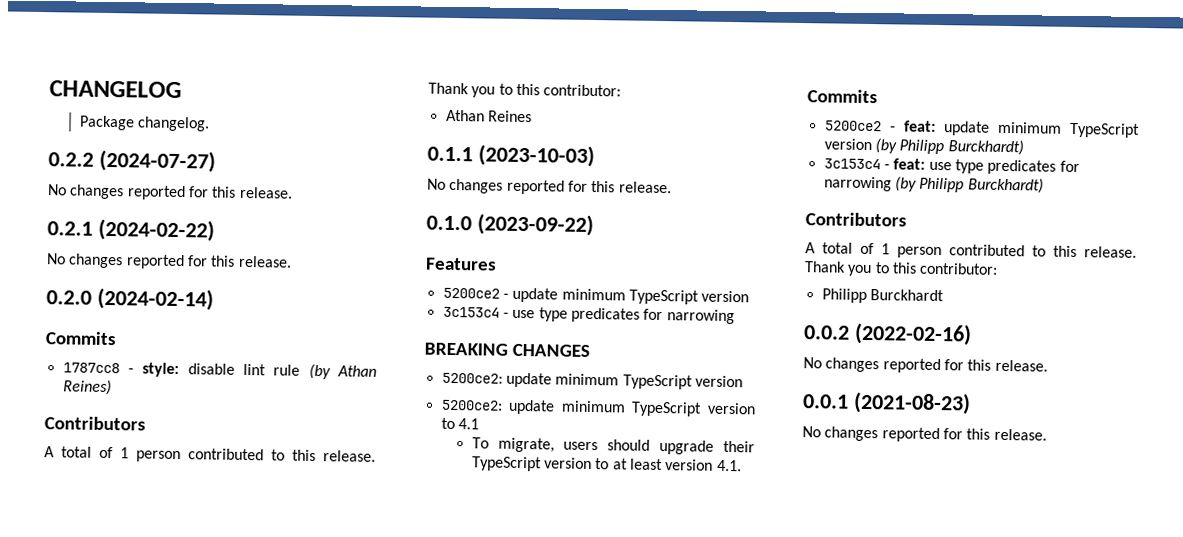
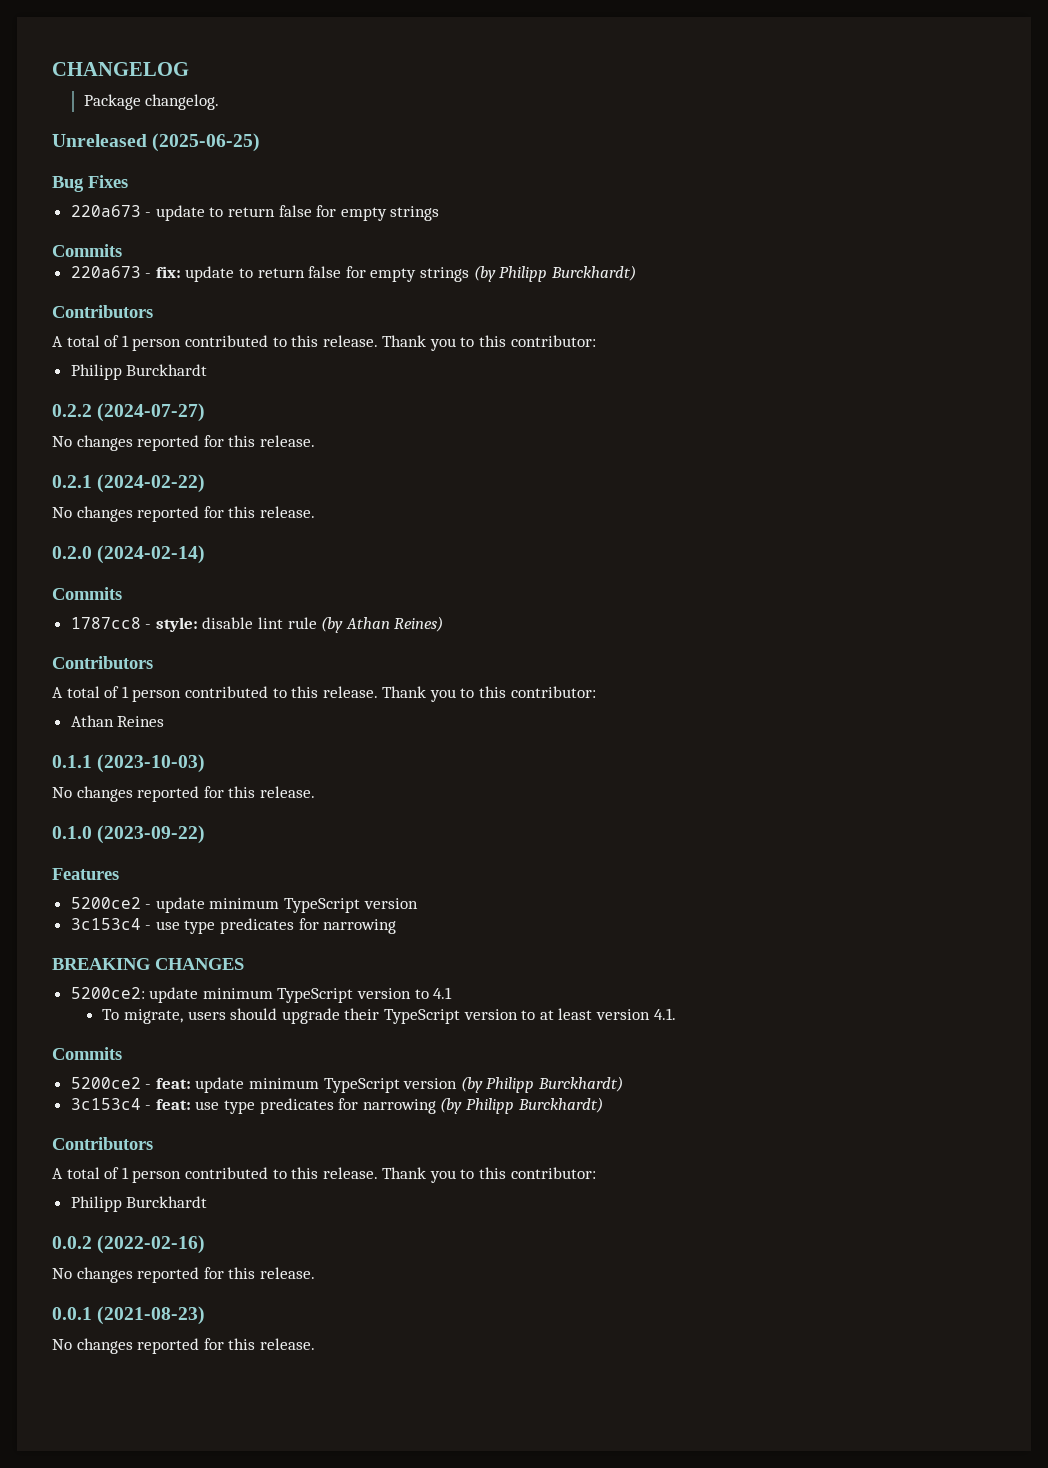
(211, 124) none -> [52,133,261,152] [52,175,128,192] [70,205,440,221] [52,244,122,257] [70,265,636,282] [52,305,153,318] [52,335,596,351] [70,364,208,380] // Unreleased (2025-06-25) // Bug Fixes // 220a673 - update to return false for empty strings // Commits // 220a673 - fix: update to return false for empty strings (by Philipp Burckhardt) // Contributors // A total of 1 person contributed to this release. Thank you to this contributor: // Philipp Burckhardt
[440,399,756,417] // 5200ce2: update minimum TypeScript version -> (412, 993) none

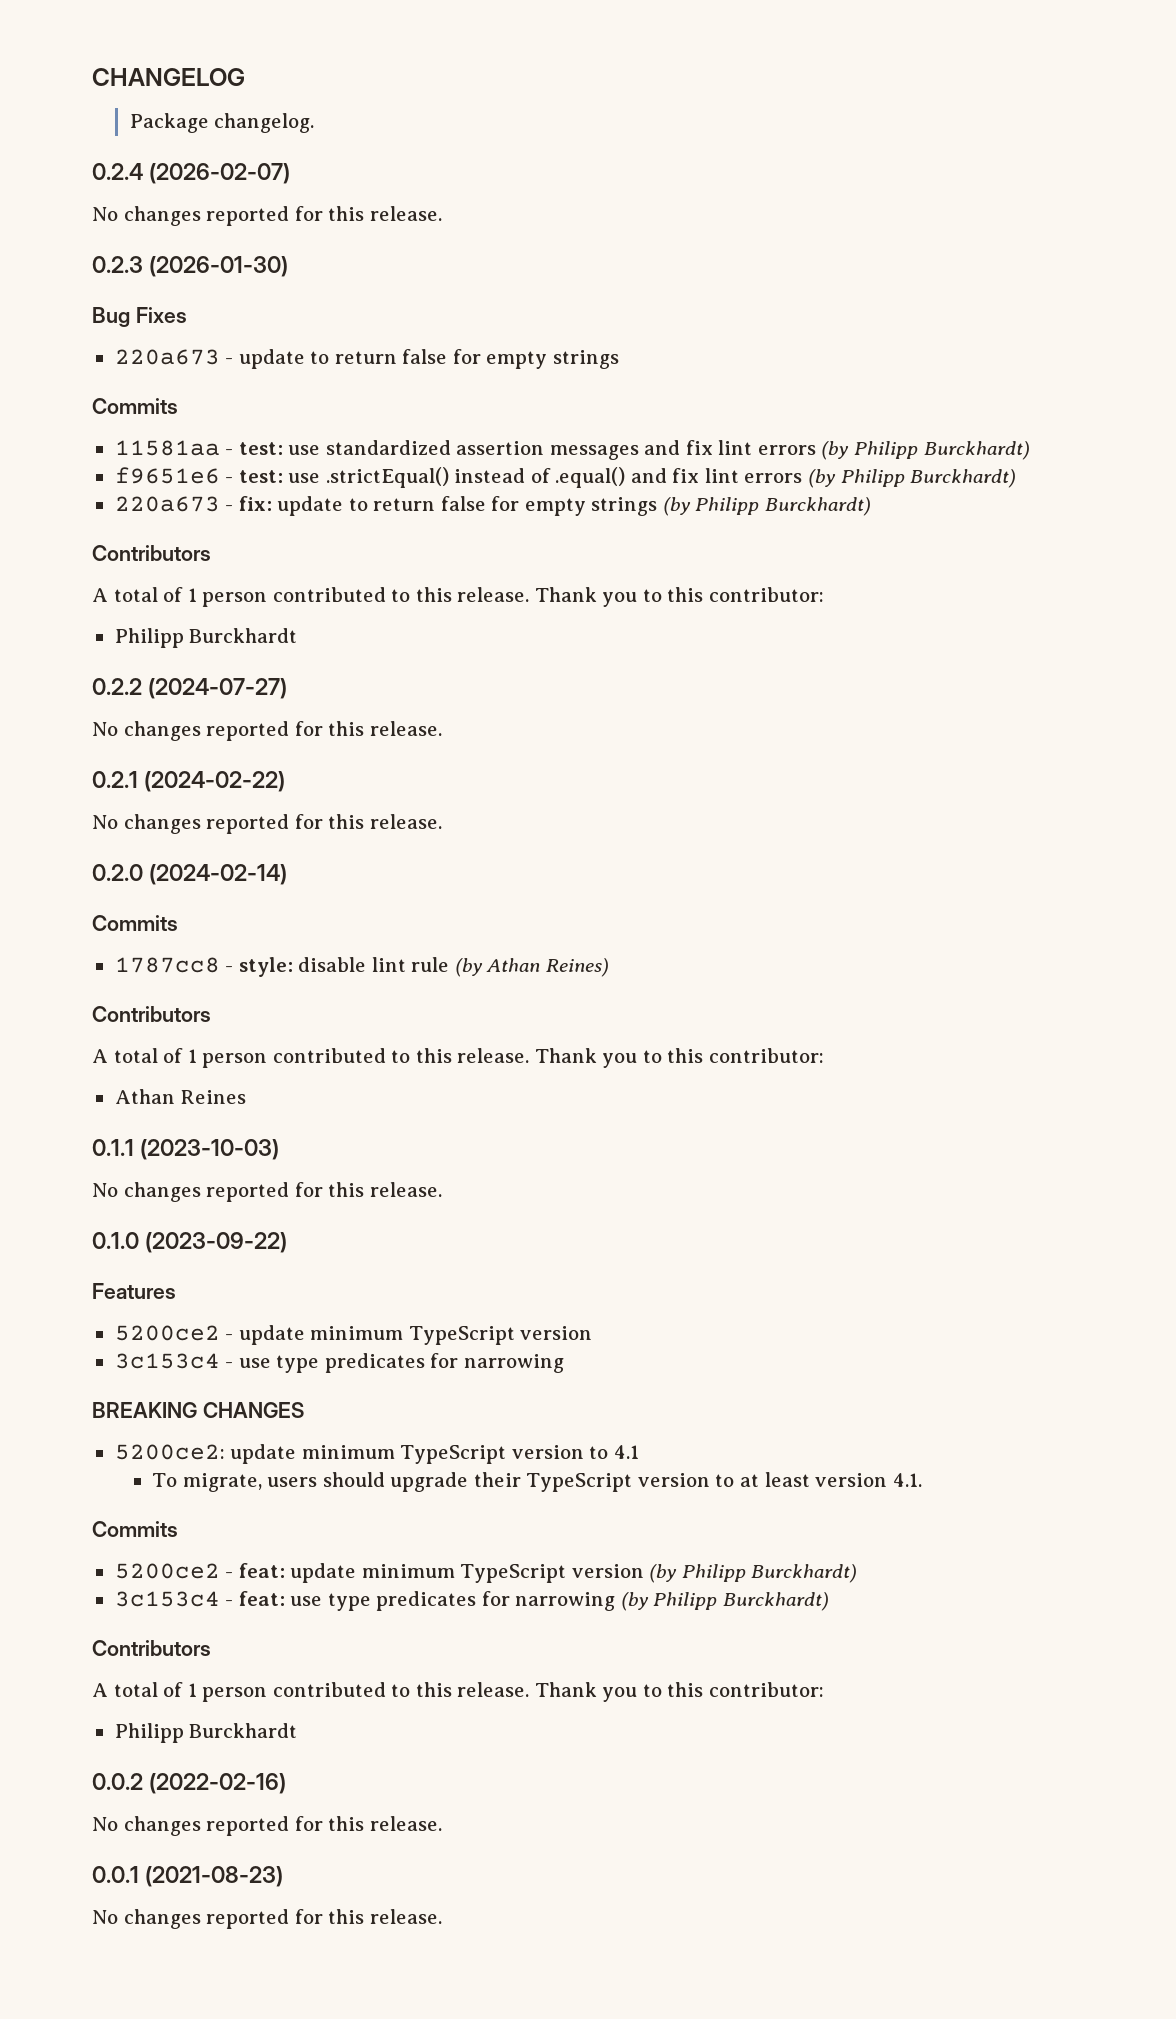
[52,133,261,152] Unreleased (2025-06-25) -> [92,163,291,184] [92,206,442,226] [92,256,289,277] 0.2.4 (2026-02-07) // No changes reported for this release. // 0.2.3 (2026-01-30)
(122, 250) none -> [114,440,1030,460] [114,467,1017,488] // 11581aa - test: use standardized assertion messages and fix lint errors (by Philipp Burckhardt) // f9651e6 - test: use .strictEqual() instead of .equal() and fix lint errors (by Philipp Burckhardt)

